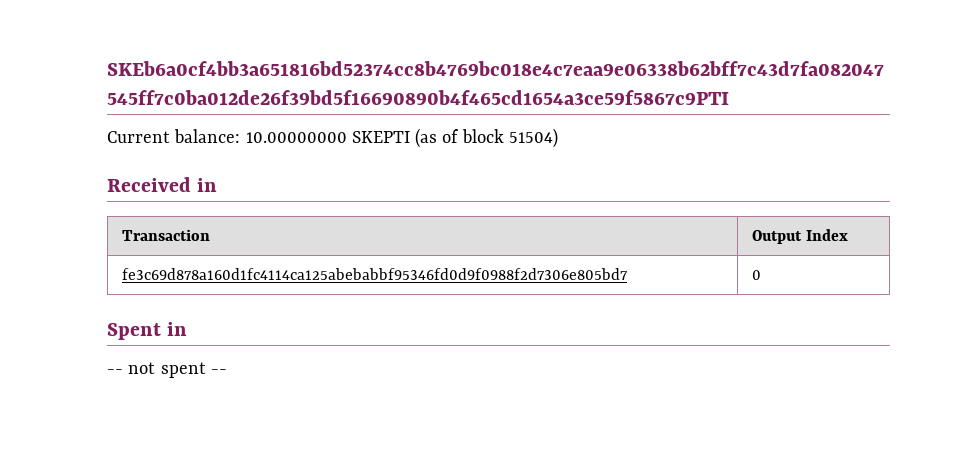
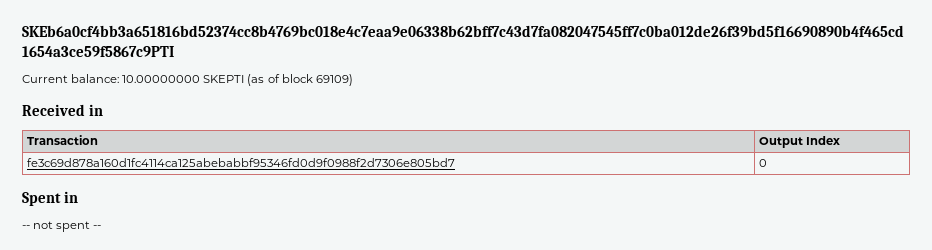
[508,128,558,148] 51504) -> [315,74,353,86] 69109)

